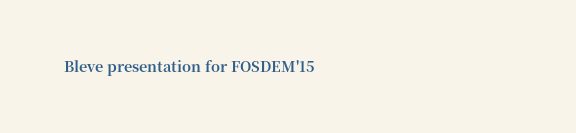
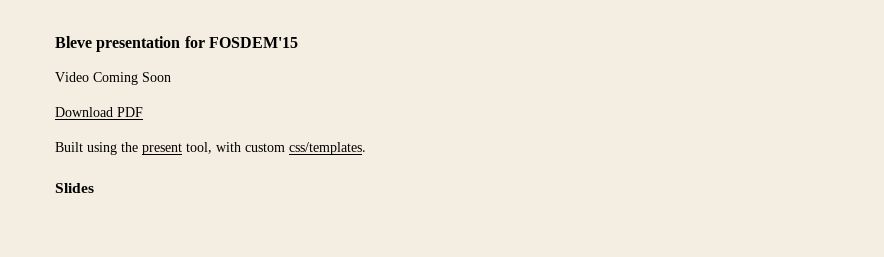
(315, 66) none -> [55,72,171,85] [55,107,143,117] [55,142,366,155] [55,183,94,193] // Video Coming Soon // Download PDF // Built using the present tool, with custom css/templates. // Slides

